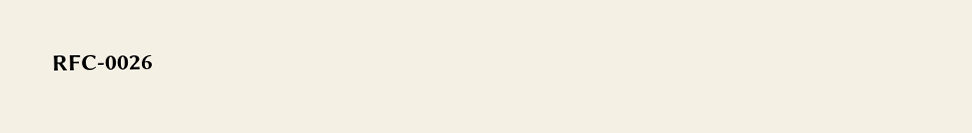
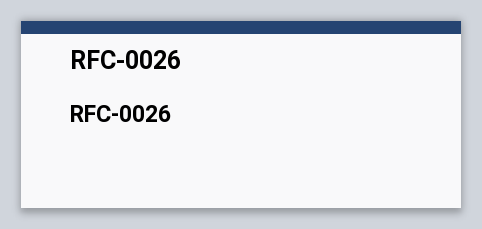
[51,53,154,72] RFC-0026 -> [70,50,181,69] [70,105,171,122] RFC-0026 // RFC-0026

